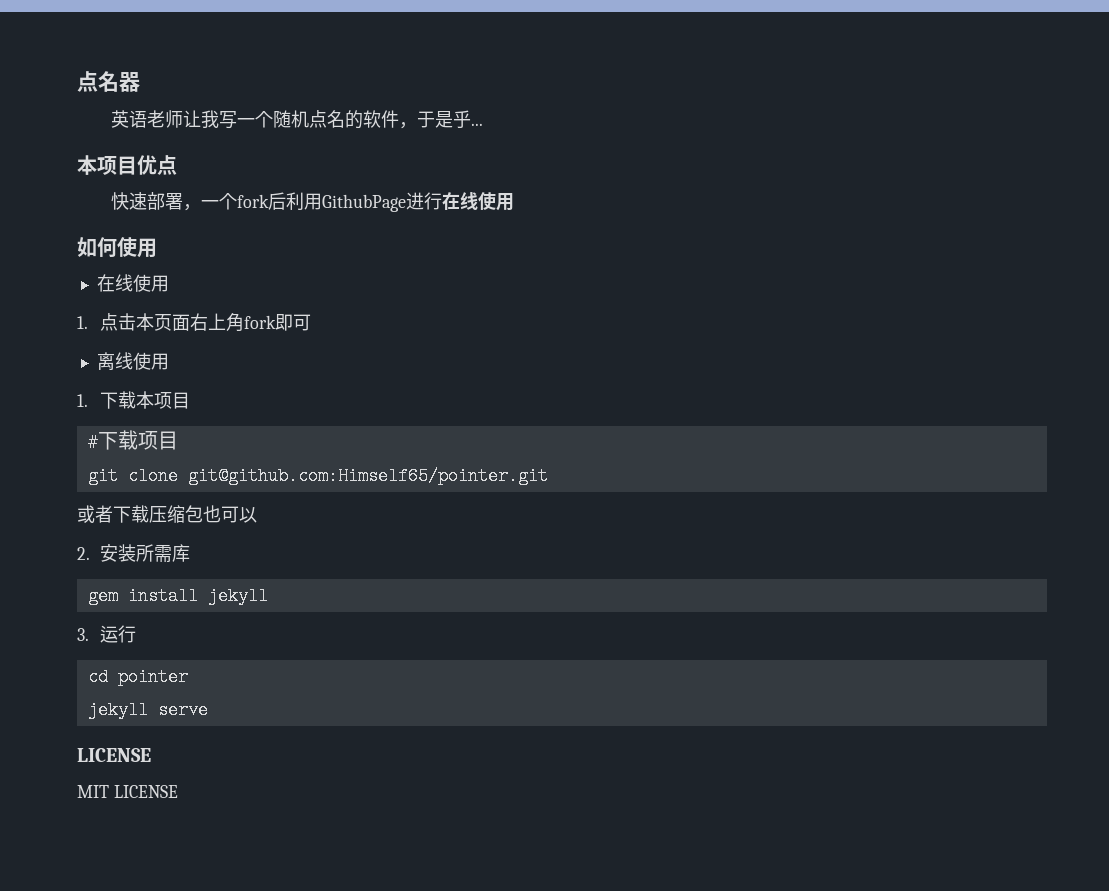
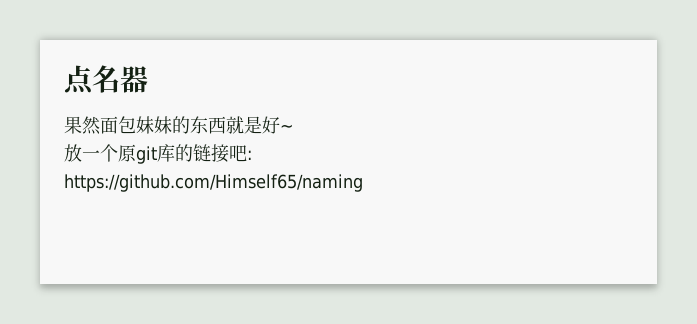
[111,110,484,129] [77,155,177,175] [111,192,515,212] [77,237,157,258] [96,274,169,292] [77,313,312,332] [96,352,169,370] [77,391,191,409] [87,430,178,452] [87,467,548,485] [77,505,257,523] [77,544,191,562] [87,587,268,605] [77,625,137,643] [87,668,188,686] [87,701,208,719] [77,748,151,762] [77,785,178,798] 英语老师让我写一个随机点名的软件，于是乎... // 本项目优点 // 快速部署，一个fork后利用GithubPage进行在线使用 // 如何使用 // 在线使用 // 1.点击本页面右上角fork即可 // 离线使用 // 1.下载本项目 // #下载项目 // git clone git@github.com:Himself65/pointer.git // 或者下载压缩包也可以 // 2.安装所需库 // gem install jekyll // 3.运行 // cd pointer // jekyll serve // LICENSE // MIT LICENSE -> [64,116,294,135] [64,144,252,164] [64,174,363,192] 果然面包妹妹的东西就是好~ // 放一个原git库的链接吧: // https://github.com/Himself65/naming

